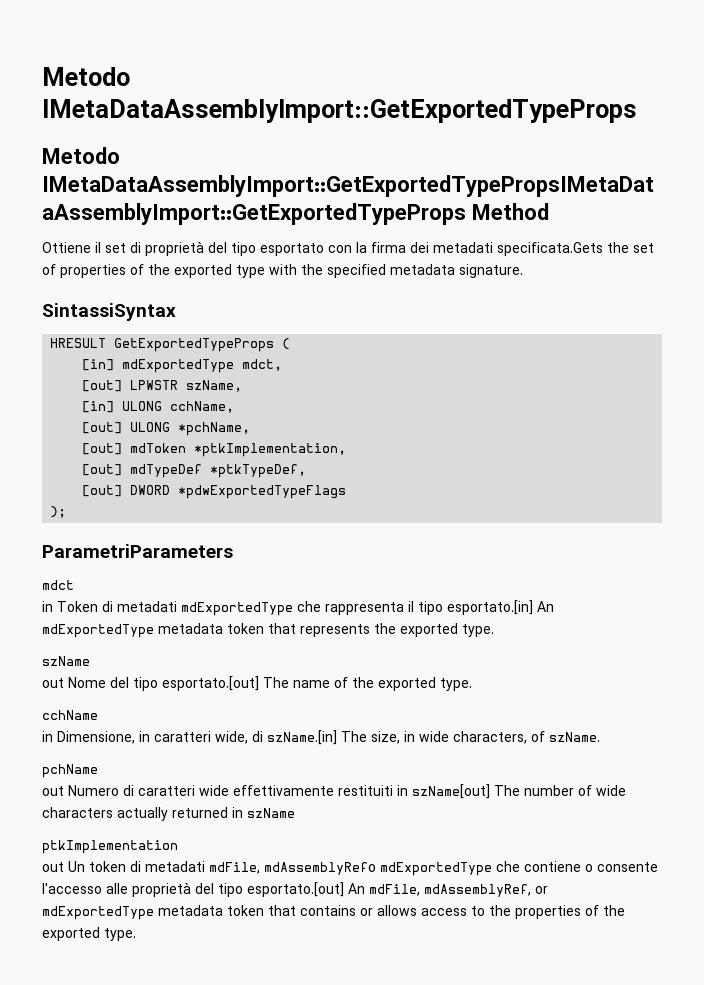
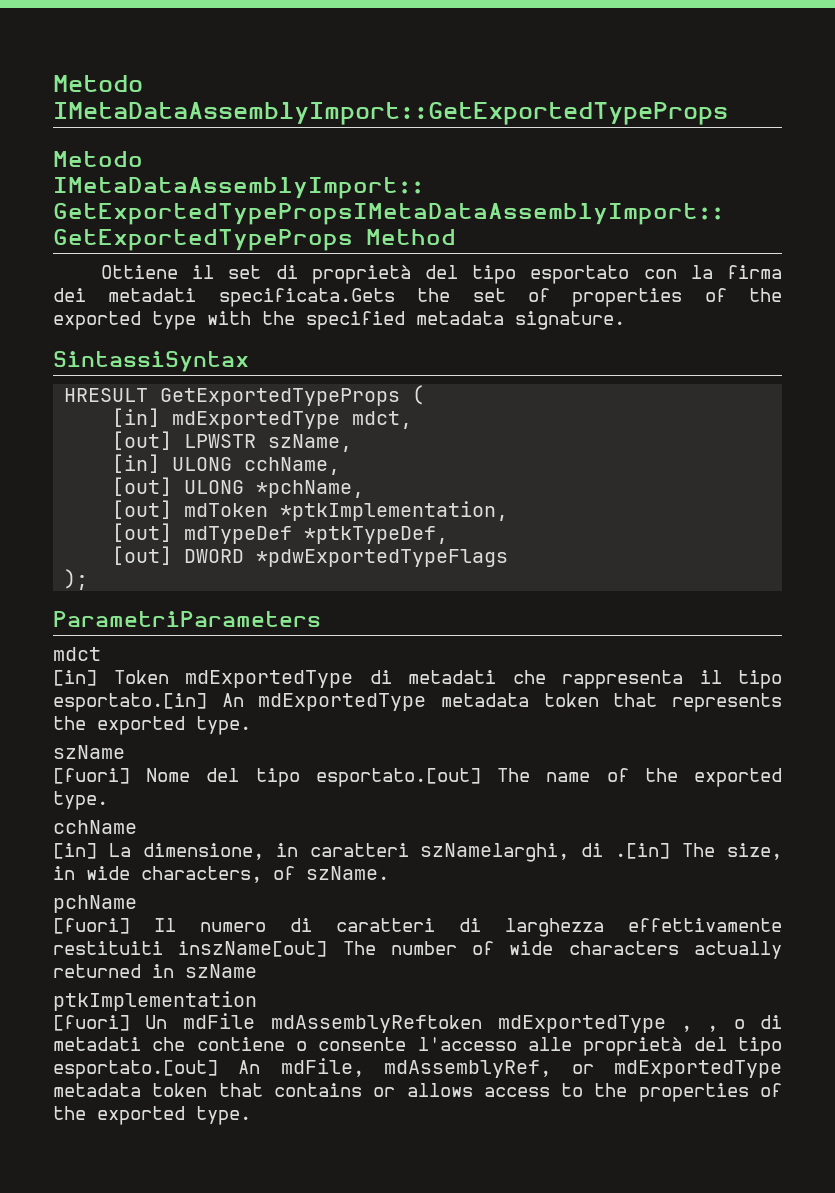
[42,601,293,616] in Token di metadati mdExportedType -> [53,670,496,688] [in] Token mdExportedType di metadati
[42,678,64,688] out -> [53,768,130,784] [fuori]
[42,730,337,745] in Dimensione, in caratteri wide, di szName.[in] -> [53,843,671,862] [in] La dimensione, in caratteri szNamelarghi, di .[in]
[42,784,490,799] out Numero di caratteri wide effettivamente restituiti in szName[out] -> [53,918,782,937] [53,941,328,957] [fuori] Il numero di caratteri di larghezza effettivamente restituiti inszName[out]
[42,861,492,876] out Un token di metadati mdFile, mdAssemblyRefo mdExportedType -> [53,1013,783,1033] [53,1037,141,1051] [fuori] Un mdFile mdAssemblyReftoken mdExportedType , , o di metadati

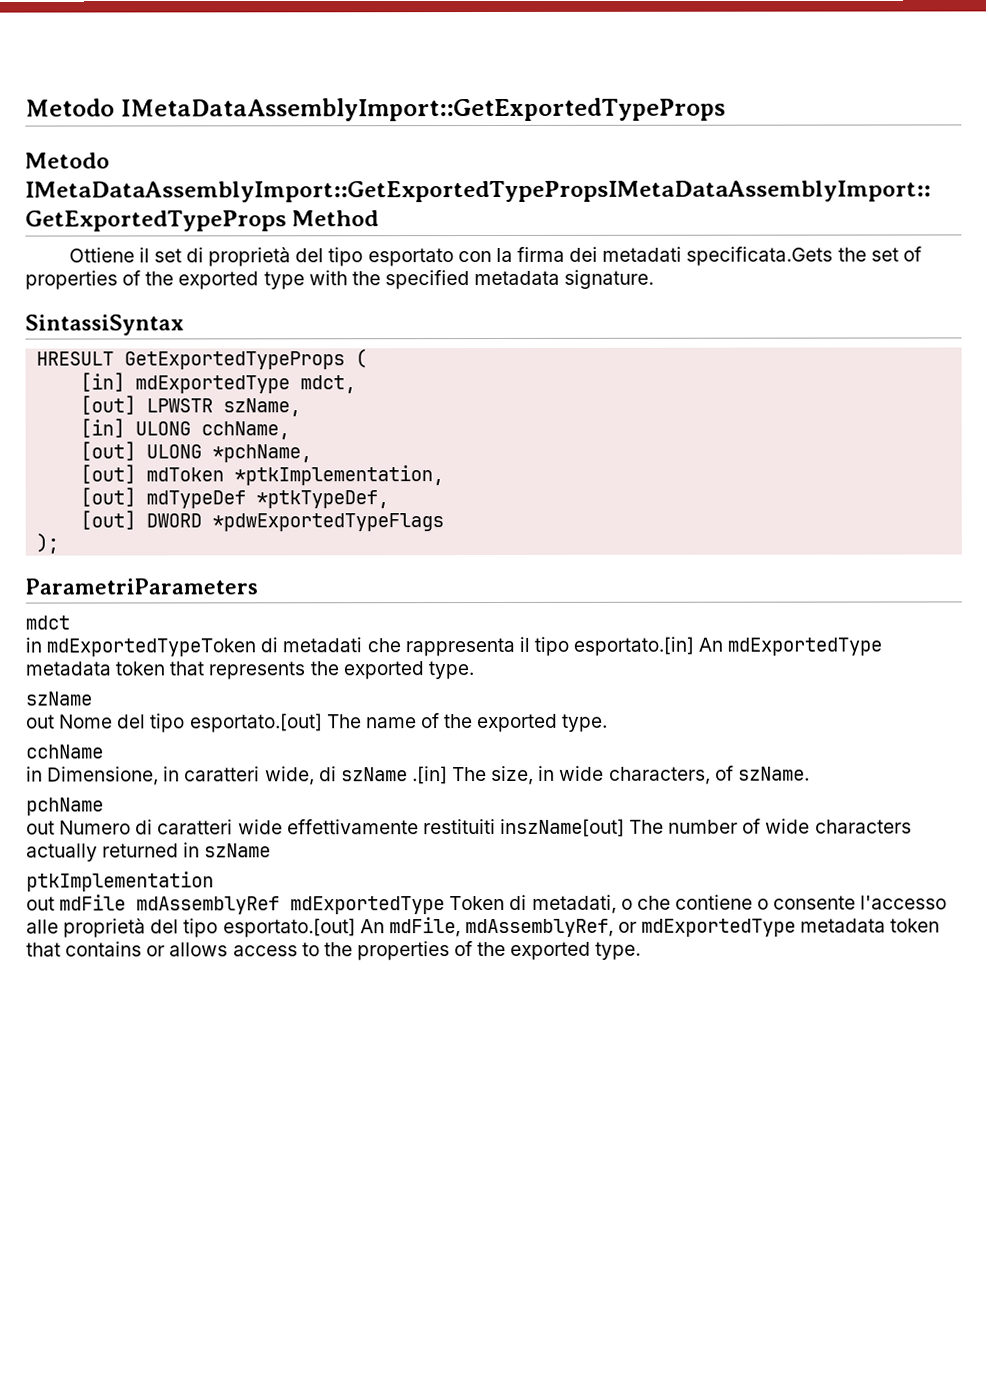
[53,670,353,688] [in] Token mdExportedType -> [25,637,257,657] in mdExportedTypeToken
[53,768,130,784] [fuori] -> [26,714,55,729] out
[53,843,604,862] [in] La dimensione, in caratteri szNamelarghi, di -> [26,766,408,786] in Dimensione, in caratteri wide, di szName
[53,918,604,937] [fuori] Il numero di caratteri di larghezza -> [26,819,283,835] out Numero di caratteri wide
[53,1013,783,1033] [53,1037,141,1051] [fuori] Un mdFile mdAssemblyReftoken mdExportedType , , o di metadati -> [26,894,633,915] out mdFile mdAssemblyRef mdExportedType Token di metadati, o

